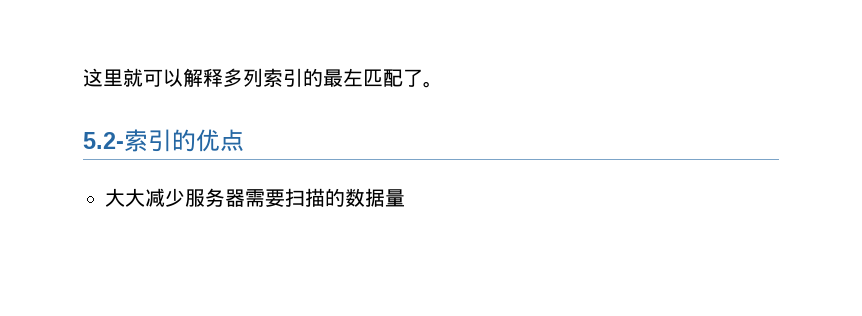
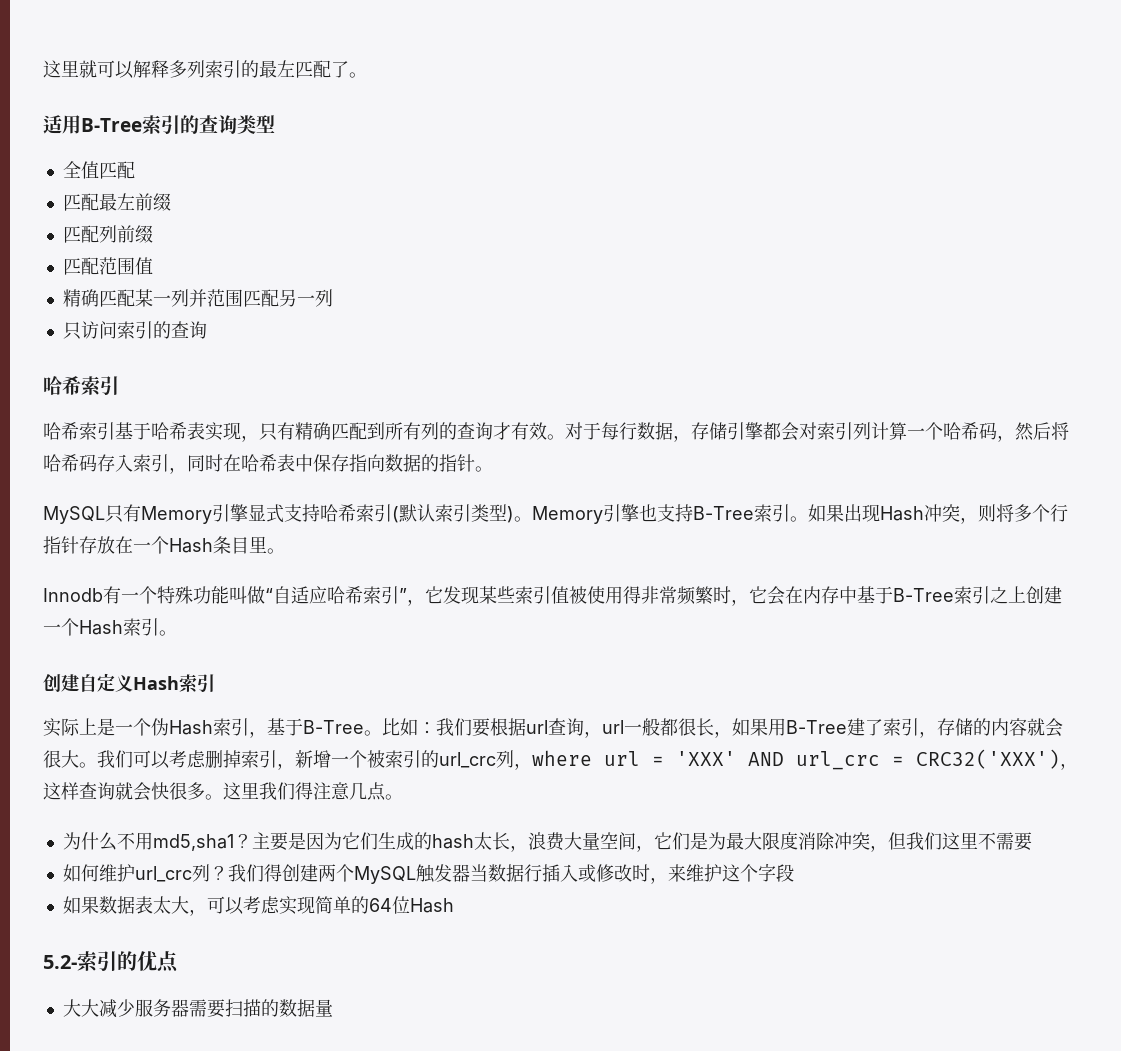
(443, 84) none -> [43,115,275,135] [62,161,135,179] [62,193,171,211] [62,225,153,243] [62,257,153,275] [62,289,333,307] [62,321,207,340] [43,376,119,396] [43,422,1069,442] [43,454,493,474] [43,504,1068,524] [43,536,285,554] [43,586,1062,606] [43,618,177,636] [43,673,215,693] [43,718,1063,738] [43,749,1078,770] [43,782,403,801] [62,832,1032,852] [62,863,794,884] [62,896,454,916] // 适用B-Tree索引的查询类型 // 全值匹配 // 匹配最左前缀 // 匹配列前缀 // 匹配范围值 // 精确匹配某一列并范围匹配另一列 // 只访问索引的查询 // 哈希索引 // 哈希索引基于哈希表实现，只有精确匹配到所有列的查询才有效。对于每行数据，存储引擎都会对索引列计算一个哈希码，然后将哈希码存入索引，同时在哈希表中保存指向数据的指针。 // MySQL只有Memory引擎显式支持哈希索引(默认索引类型)。Memory引擎也支持B-Tree索引。如果出现Hash冲突，则将多个行指针存放在一个Hash条目里。 // Innodb有一个特殊功能叫做“自适应哈希索引”，它发现某些索引值被使用得非常频繁时，它会在内存中基于B-Tree索引之上创建一个Hash索引。 // 创建自定义Hash索引 // 实际上是一个伪Hash索引，基于B-Tree。比如：我们要根据url查询，url一般都很长，如果用B-Tree建了索引，存储的内容就会很大。我们可以考虑删掉索引，新增一个被索引的url_crc列，where url = 'XXX' AND url_crc = CRC32('XXX')，这样查询就会快很多。这里我们得注意几点。 // 为什么不用md5,sha1？主要是因为它们生成的hash太长，浪费大量空间，它们是为最大限度消除冲突，但我们这里不需要 // 如何维护url_crc列？我们得创建两个MySQL触发器当数据行插入或修改时，来维护这个字段 // 如果数据表太大，可以考虑实现简单的64位Hash

